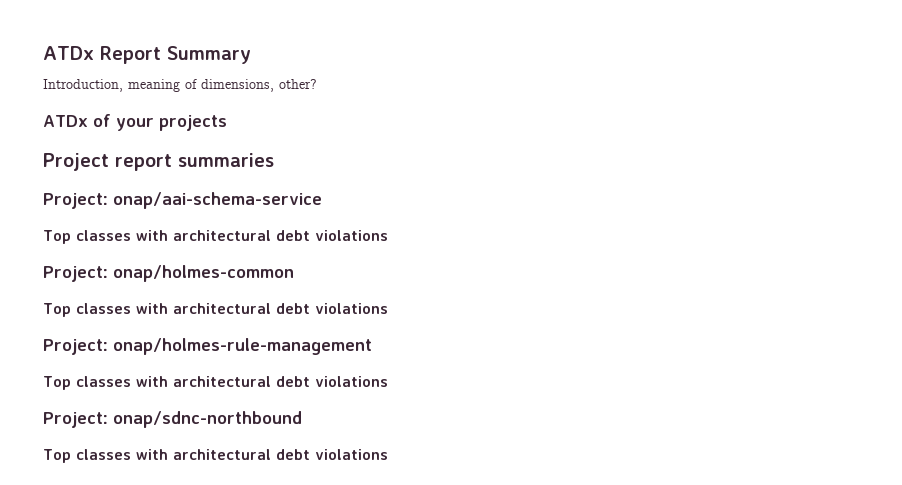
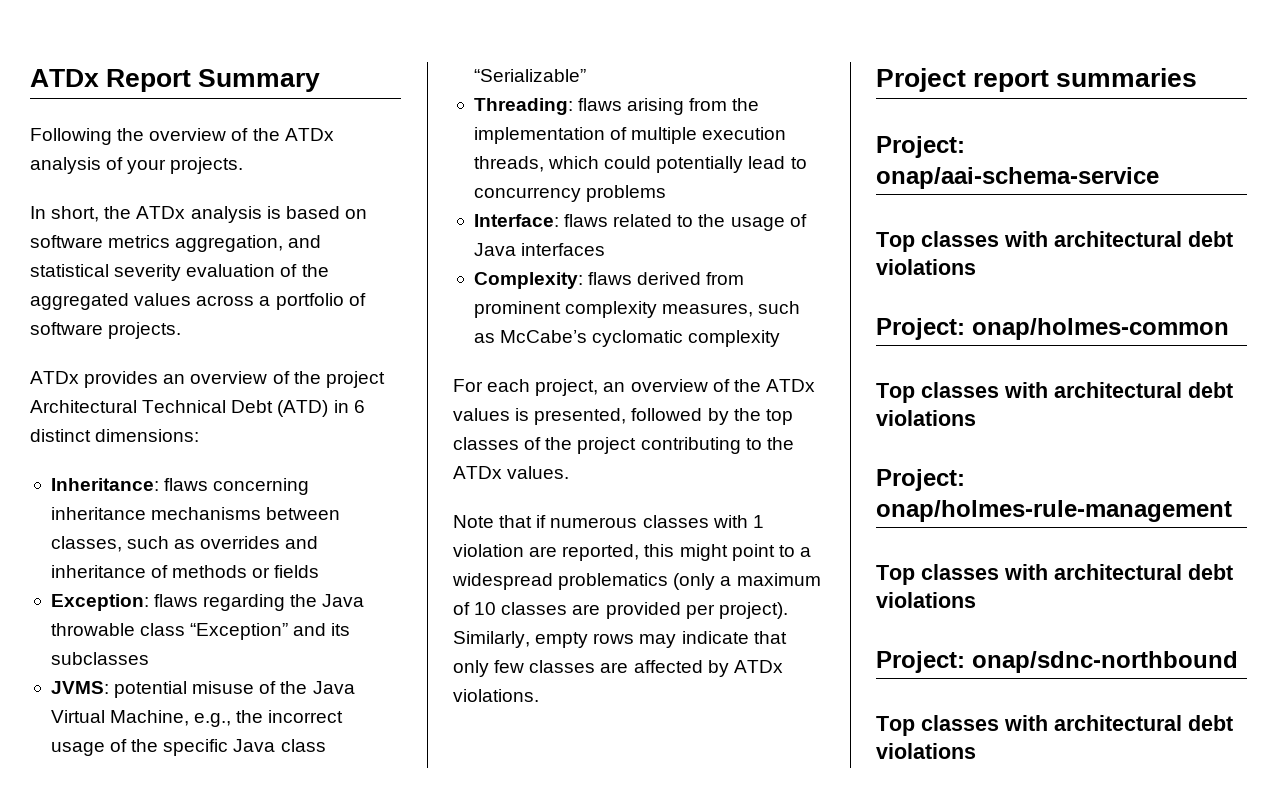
[43,79,317,92] [43,114,227,131] Introduction, meaning of dimensions, other? // ATDx of your projects -> [30,128,334,145] [30,157,244,174] [30,206,367,223] [30,235,322,252] [30,264,329,281] [30,293,366,310] [30,322,182,339] [30,371,385,388] [30,400,365,417] [30,429,200,442] [50,478,310,495] [50,507,341,520] [50,536,319,552] [50,565,320,578] [50,594,365,611] [50,623,351,640] [50,652,149,665] [50,681,355,698] [50,710,344,727] [50,739,326,756] [473,69,586,82] [473,98,760,115] [473,127,787,144] [473,156,807,173] [473,185,667,202] [473,214,807,231] [473,243,606,256] [473,272,745,289] [473,301,801,318] [473,330,781,347] [453,379,815,396] [453,408,793,425] [453,437,794,454] [453,466,570,479] [453,515,764,528] [453,544,811,561] [452,573,821,590] [453,602,788,619] [453,631,787,648] [453,660,783,677] [453,689,539,702] Following the overview of the ATDx analysis of your projects. // In short, the ATDx analysis is based on software metrics aggregation, and statistical severity evaluation of the aggregated values across a portfolio of software projects. // ATDx provides an overview of the project Architectural Technical Debt (ATD) in 6 distinct dimensions: // Inheritance: flaws concerning inheritance mechanisms between classes, such as overrides and inheritance of methods or fields // Exception: flaws regarding the Java throwable class “Exception” and its subclasses // JVMS: potential misuse of the Java Virtual Machine, e.g., the incorrect usage of the specific Java class “Serializable” // Threading: flaws arising from the implementation of multiple execution threads, which could potentially lead to concurrency problems // Interface: flaws related to the usage of Java interfaces // Complexity: flaws derived from prominent complexity measures, such as McCabe’s cyclomatic complexity // For each project, an overview of the ATDx values is presented, followed by the top classes of the project contributing to the ATDx values. // Note that if numerous classes with 1 violation are reported, this might point to a widespread problematics (only a maximum of 10 classes are provided per project). Similarly, empty rows may indicate that only few classes are affected by ATDx violations.

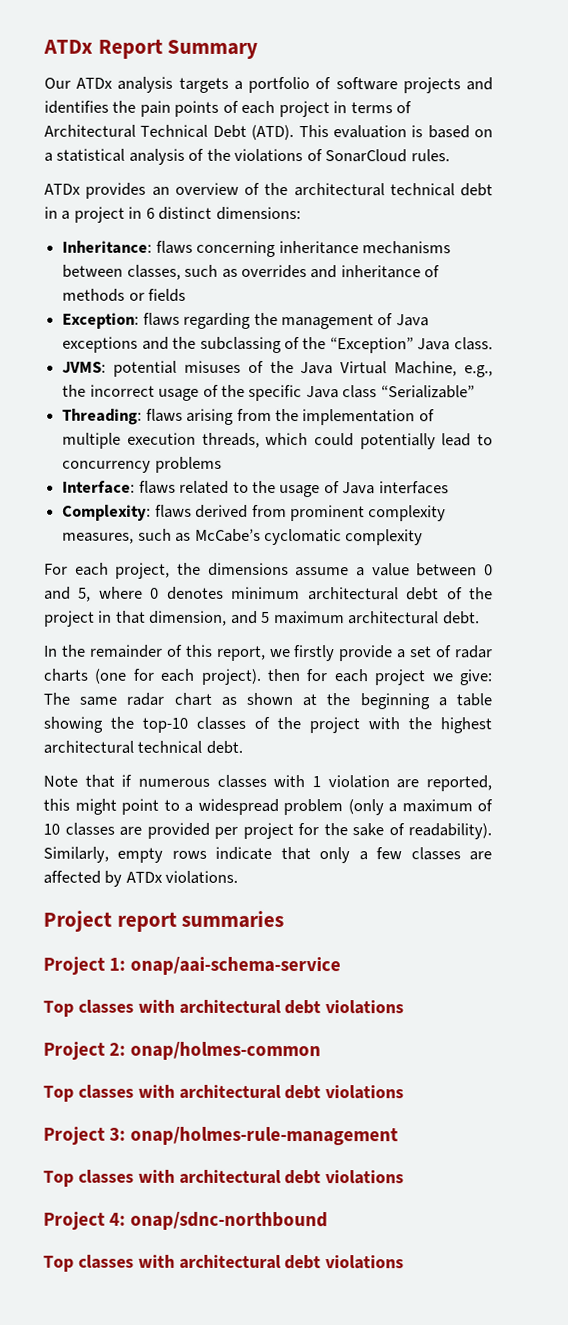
[30,128,334,145] [30,157,244,174] [30,206,367,223] [30,235,322,252] [30,264,329,281] [30,293,366,310] [30,322,182,339] Following the overview of the ATDx analysis of your projects. // In short, the ATDx analysis is based on software metrics aggregation, and statistical severity evaluation of the aggregated values across a portfolio of software projects. -> [44,76,494,94] [44,100,413,118] [44,124,493,141] [44,148,450,165] Our ATDx analysis targets a portfolio of software projects and identifies the pain points of each project in terms of Architectural Technical Debt (ATD). This evaluation is based on a statistical analysis of the violations of SonarCloud rules.
[325,371,385,388] [30,400,329,417] project Architectural Technical Debt (ATD) -> [293,183,493,197] [44,206,125,223] architectural technical debt in a project
[322,594,365,607] [50,623,351,640] [50,652,149,665] Java throwable class “Exception” and its subclasses -> [280,313,429,330] [62,336,493,354] management of Java exceptions and the subclassing of the “Exception” Java class.
[192,681,255,694] misuse -> [183,360,241,373] misuses
[603,379,815,392] [453,408,793,425] [453,437,794,454] [453,466,570,479] an overview of the ATDx values is presented, followed by the top classes of the project contributing to the ATDx values. -> [177,562,494,577] [44,586,494,602] [44,610,480,627] [44,644,494,662] [43,668,492,686] [43,692,492,710] [43,716,492,734] [43,740,243,754] the dimensions assume a value between 0 and 5, where 0 denotes minimum architectural debt of the project in that dimension, and 5 maximum architectural debt. // In the remainder of this report, we firstly provide a set of radar charts (one for each project). then for each project we give: The same radar chart as shown at the beginning a table showing the top-10 classes of the project with the highest architectural technical debt.
[558,573,669,590] problematics -> [283,798,343,816] problem
[718,602,788,619] project). -> [242,822,492,840] project for the sake of readability).
[639,634,677,648] may -> (207, 854) none
(489, 668) none -> [358,851,368,861] a
[876,136,965,158] Project: -> [43,956,127,975] Project 1:
[876,318,965,340] Project: -> [43,1041,127,1060] Project 2:
[876,469,965,491] Project: -> [43,1126,127,1145] Project 3:
[876,651,965,673] Project: -> [43,1211,127,1230] Project 4:

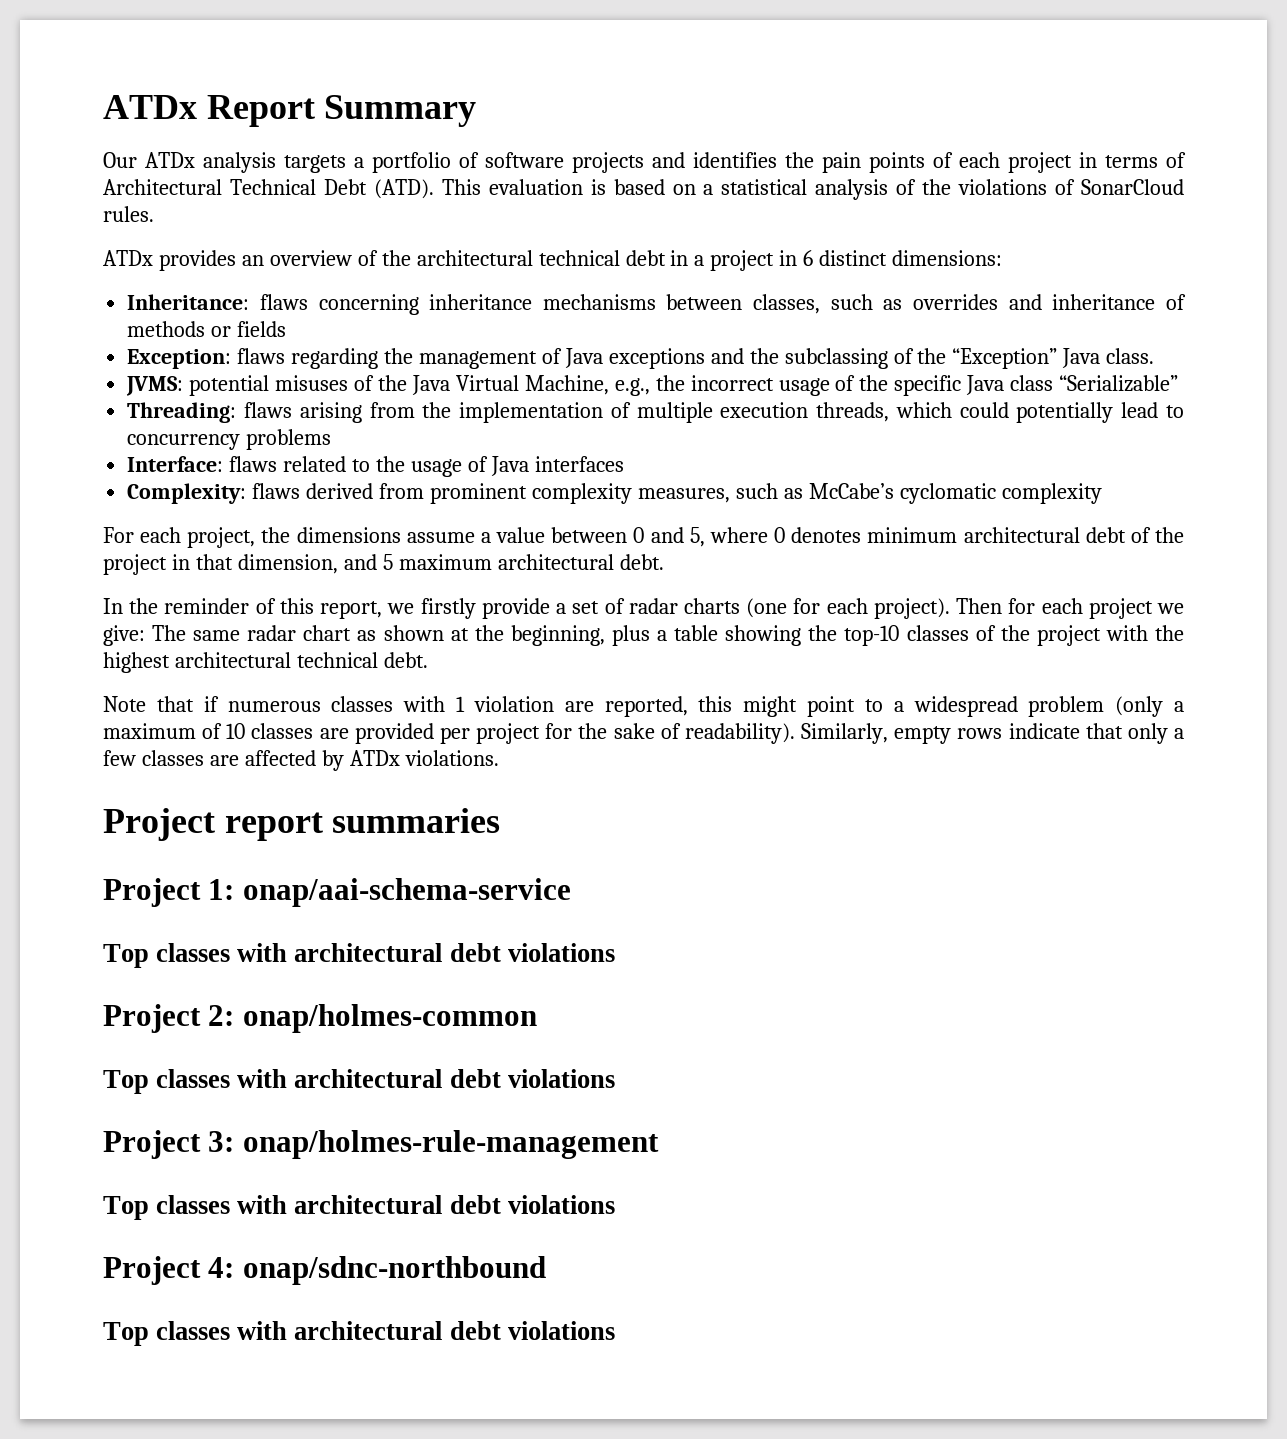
[89,644,163,658] remainder -> [164,598,250,614] reminder
[267,668,300,682] then -> [956,598,1003,614] Then
[359,693,430,710] beginning -> [510,625,650,646] beginning, plus

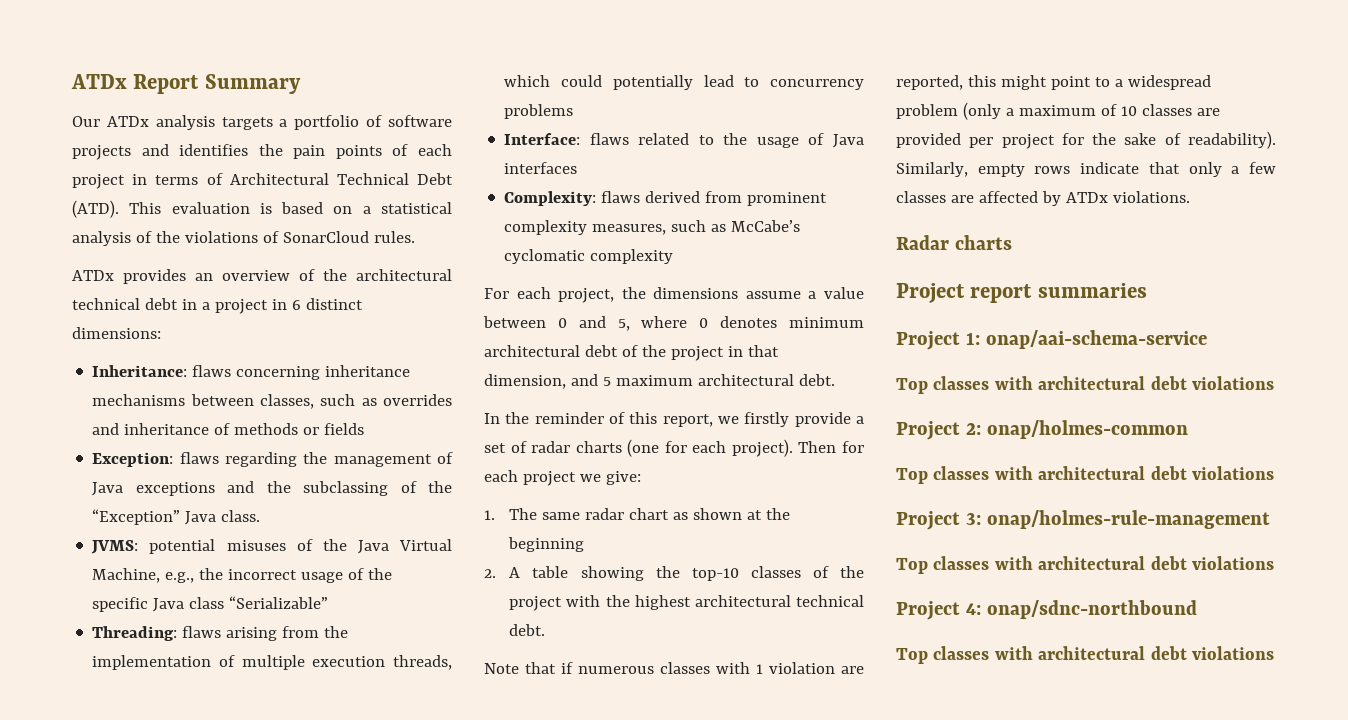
(145, 635) none -> [484,510,495,520] // 1.
[510,625,668,646] beginning, plus a -> [508,537,585,552] [484,567,521,578] beginning // 2. A
(499, 758) none -> [896,235,1012,250] // Radar charts

